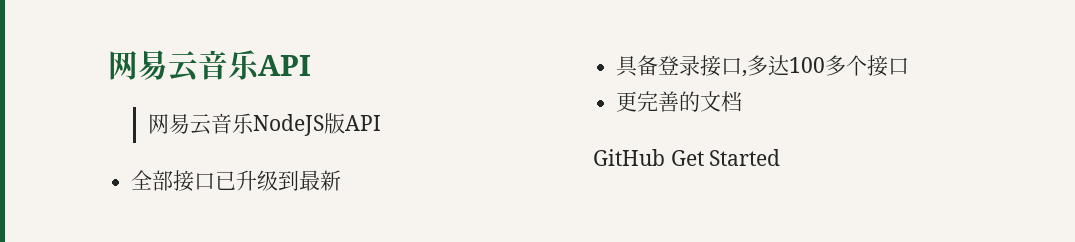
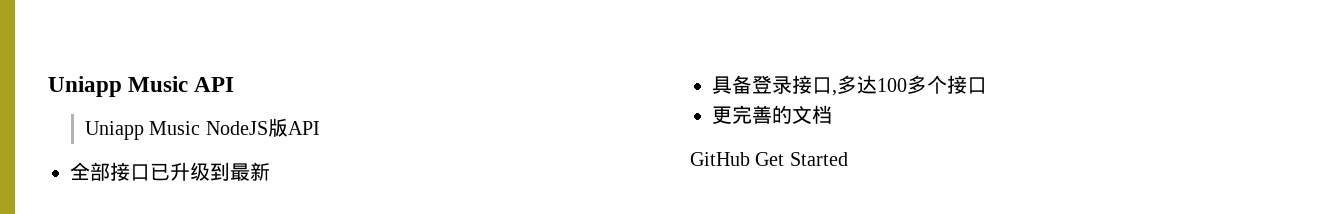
[108,50,311,83] [147,113,254,135] 网易云音乐API // 网易云音乐 -> [48,76,235,97] [84,121,201,140] Uniapp Music API // Uniapp Music

